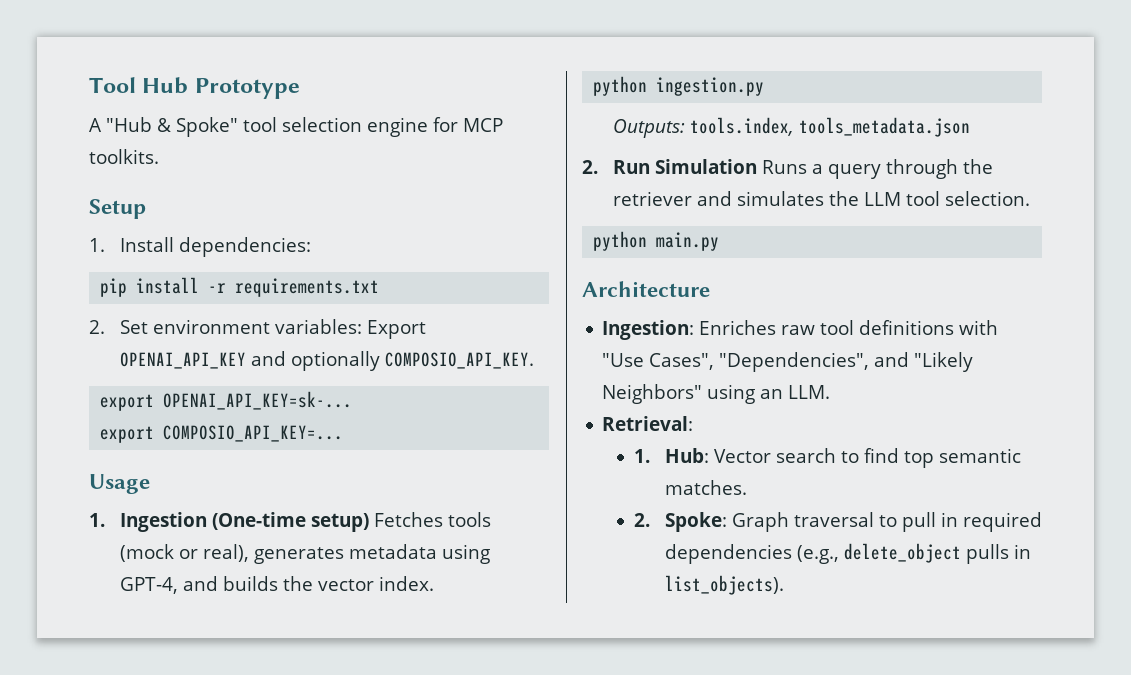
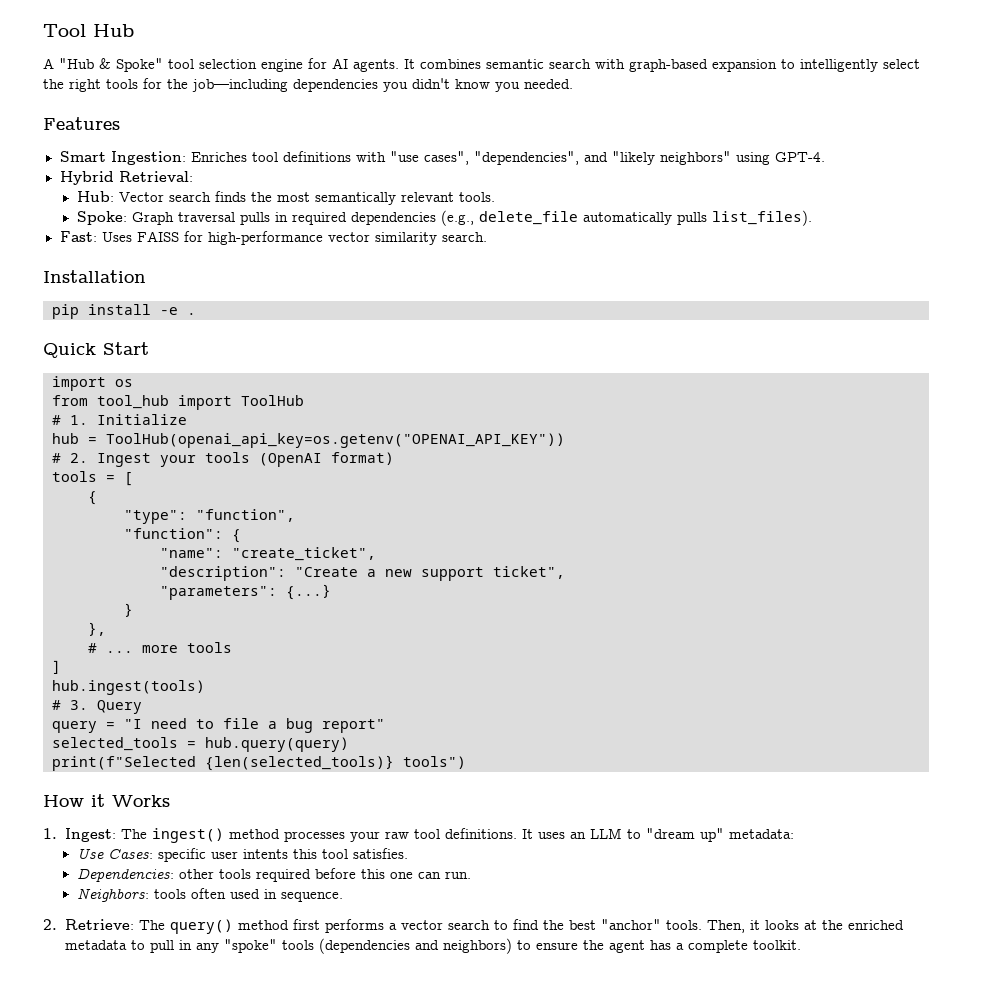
[194,78,300,99] Prototype -> (134, 30) none
[463,118,503,132] [89,149,159,164] [89,199,146,219] [89,237,312,257] [100,277,380,297] [89,319,427,339] [120,351,535,371] [100,391,353,411] [100,425,344,443] [89,474,150,494] [89,512,492,532] [120,544,491,564] [120,576,435,594] [593,76,765,96] [613,117,971,138] [582,159,994,179] [613,191,1031,206] [593,231,720,251] [582,281,710,297] MCP toolkits. // Setup // 1. Install dependencies: // pip install -r requirements.txt // 2. Set environment variables: Export OPENAI_API_KEY and optionally COMPOSIO_API_KEY. // export OPENAI_API_KEY=sk-... // export COMPOSIO_API_KEY=... // Usage // 1. Ingestion (One-time setup) Fetches tools (mock or real), generates metadata using GPT-4, and builds the vector index. // python ingestion.py // Outputs: tools.index, tools_metadata.json // 2. Run Simulation Runs a query through the retriever and simulates the LLM tool selection. // python main.py // Architecture // -> [332,58,920,72] [43,78,573,92] [43,117,120,130] [59,151,106,162] AI agents. It combines semantic search with graph-based expansion to intelligently select the right tools for the job—including dependencies you didn't know you needed. // Features // Smart
[781,325,816,335] raw -> (247, 157) none
[602,352,974,372] [602,384,831,404] "Use Cases", "Dependencies", and "Likely Neighbors" using an LLM. // -> [389,151,825,165] [59,171,114,185] "use cases", "dependencies", and "likely neighbors" using GPT-4. // Hybrid
[633,449,650,463] 1. -> (193, 176) none
[840,448,1021,468] [664,480,747,495] [633,513,650,527] to find top semantic matches. // 2. -> [214,191,495,205] finds the most semantically relevant tools. //
[878,512,936,532] to pull -> [239,212,270,225] pulls
[843,543,1031,564] [664,575,784,595] delete_object pulls in list_objects). -> [478,210,812,226] [59,231,487,245] [43,270,146,283] [52,304,196,319] [43,342,149,358] [52,376,133,391] [52,395,304,410] [52,414,187,425] [52,433,565,448] [52,452,394,467] [52,471,133,486] [88,491,97,505] [124,509,295,524] [124,528,241,543] [160,547,376,561] [160,566,565,581] [160,584,331,600] [124,603,133,617] [88,622,106,636] [88,642,232,653] [52,660,61,674] [52,680,205,695] [52,700,142,714] [52,718,385,733] [52,737,349,752] [52,755,466,771] [43,794,170,807] [43,828,794,843] [76,848,408,862] [76,868,471,882] [76,888,343,902] [43,919,904,934] [64,938,801,954] delete_file automatically pulls list_files). // Fast: Uses FAISS for high-performance vector similarity search. // Installation // pip install -e . // Quick Start // import os // from tool_hub import ToolHub // # 1. Initialize // hub = ToolHub(openai_api_key=os.getenv("OPENAI_API_KEY")) // # 2. Ingest your tools (OpenAI format) // tools = [ // { // "type": "function", // "function": { // "name": "create_ticket", // "description": "Create a new support ticket", // "parameters": {...} // } // }, // # ... more tools // ] // hub.ingest(tools) // # 3. Query // query = "I need to file a bug report" // selected_tools = hub.query(query) // print(f"Selected {len(selected_tools)} tools") // How it Works // 1. Ingest: The ingest() method processes your raw tool definitions. It uses an LLM to "dream up" metadata: // Use Cases: specific user intents this tool satisfies. // Dependencies: other tools required before this one can run. // Neighbors: tools often used in sequence. // 2. Retrieve: The query() method first performs a vector search to find the best "anchor" tools. Then, it looks at the enriched metadata to pull in any "spoke" tools (dependencies and neighbors) to ensure the agent has a complete toolkit.

